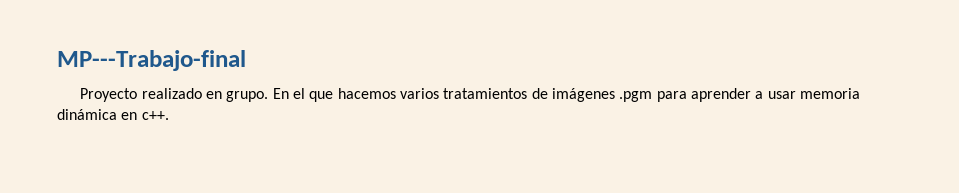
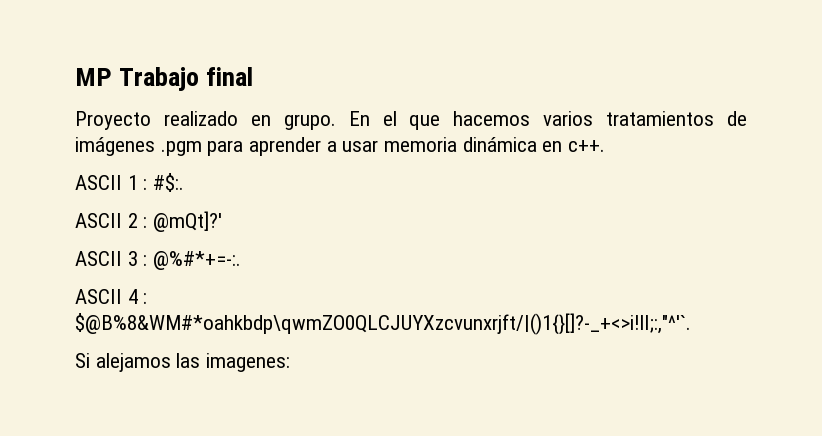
[57,50,246,71] MP---Trabajo-final -> [75,67,254,91] MP Trabajo final
(169, 115) none -> [75,173,185,192] [75,211,223,232] [75,251,242,270] [75,289,148,304] [75,313,691,335] [75,353,291,372] // ASCII 1 : #$:. // ASCII 2 : @mQt]?' // ASCII 3 : @%#*+=-:. // ASCII 4 : $@B%8&WM#*oahkbdp\qwmZO0QLCJUYXzcvunxrjft/|()1{}[]?-_+<>i!lI;:,"^'`. // Si alejamos las imagenes:

